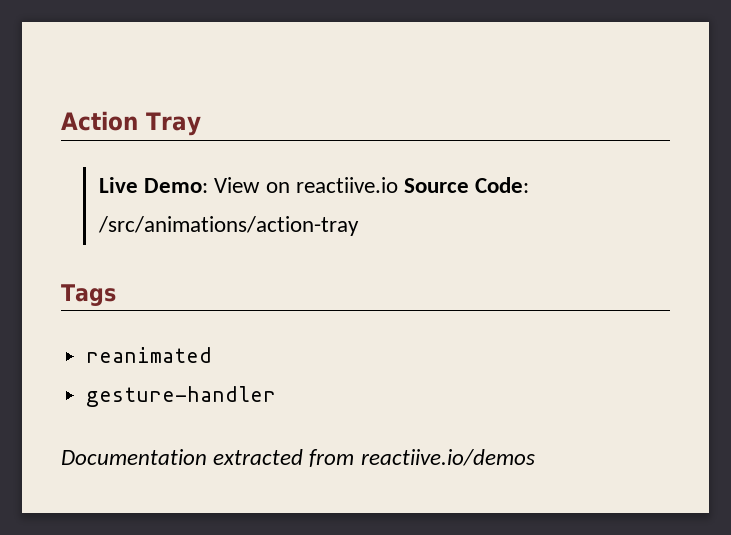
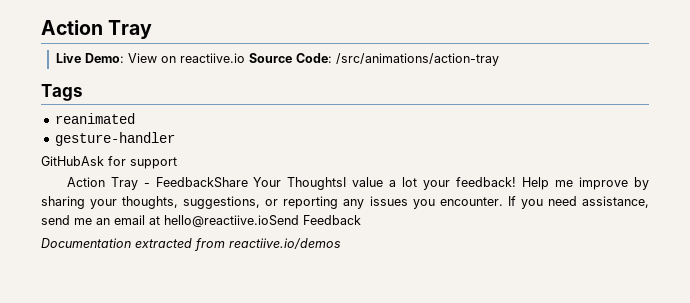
(277, 396) none -> [41,156,177,169] [66,177,649,190] [41,196,650,209] [41,215,361,227] // GitHubAsk for support // Action Tray - FeedbackShare Your ThoughtsI value a lot your feedback! Help me improve by sharing your thoughts, suggestions, or reporting any issues you encounter. If you need assistance, send me an email at hello@reactiive.ioSend Feedback

